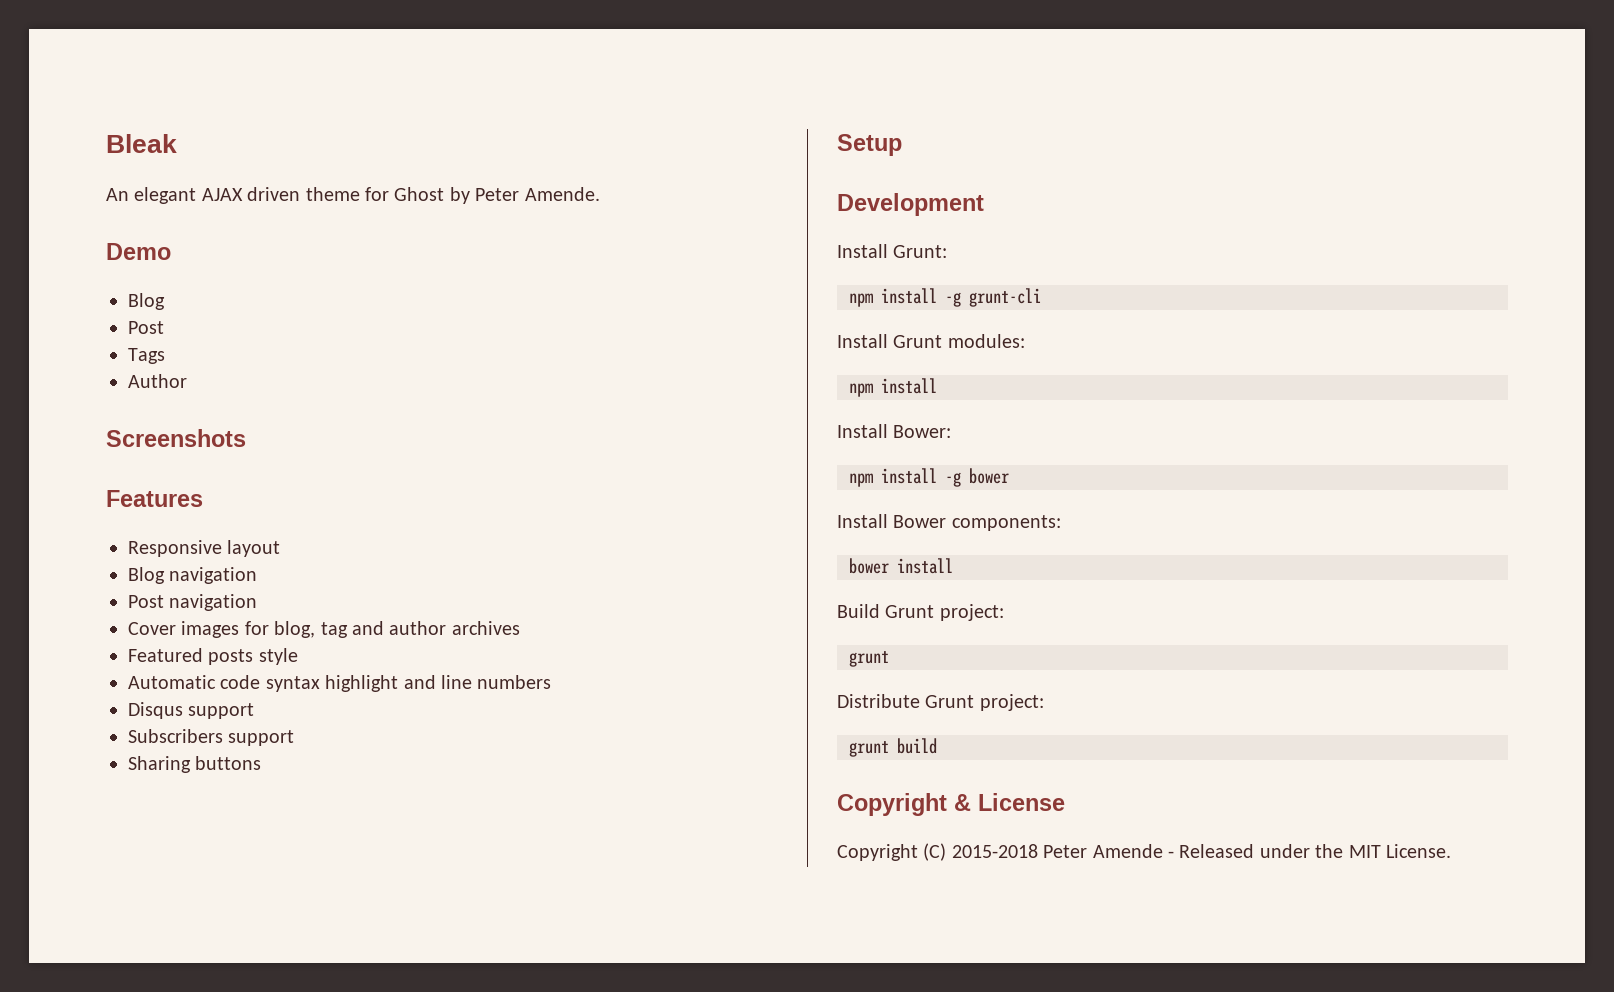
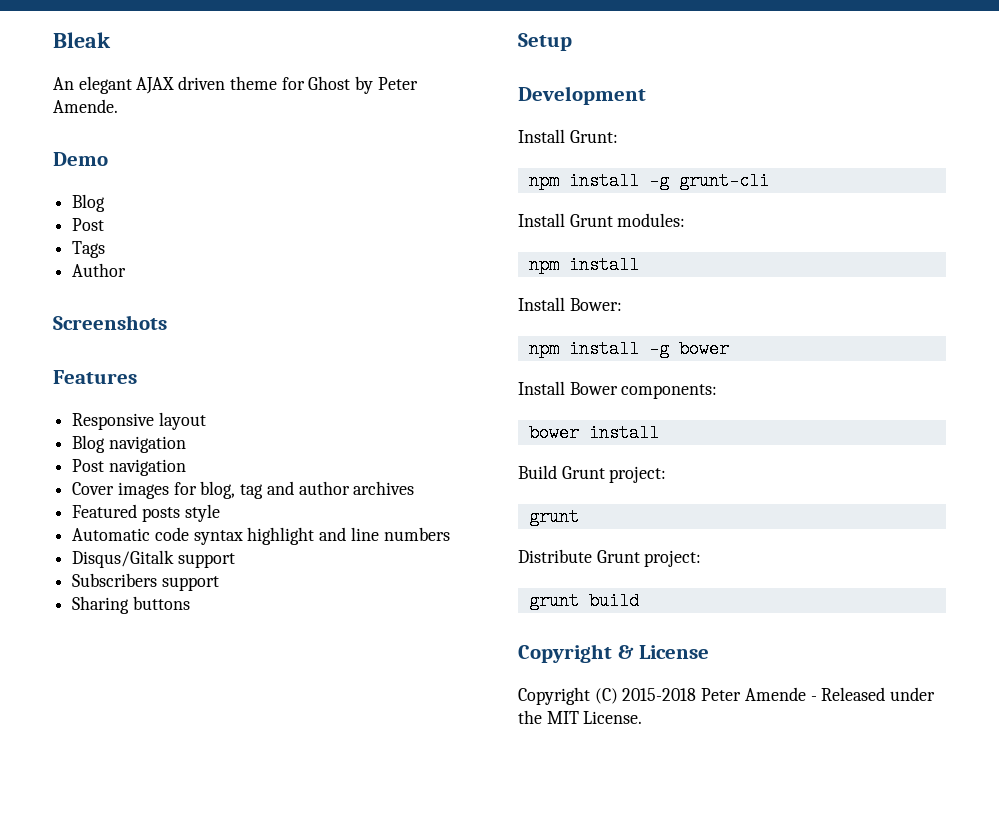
[128,702,183,719] Disqus -> [72,550,175,568] Disqus/Gitalk

